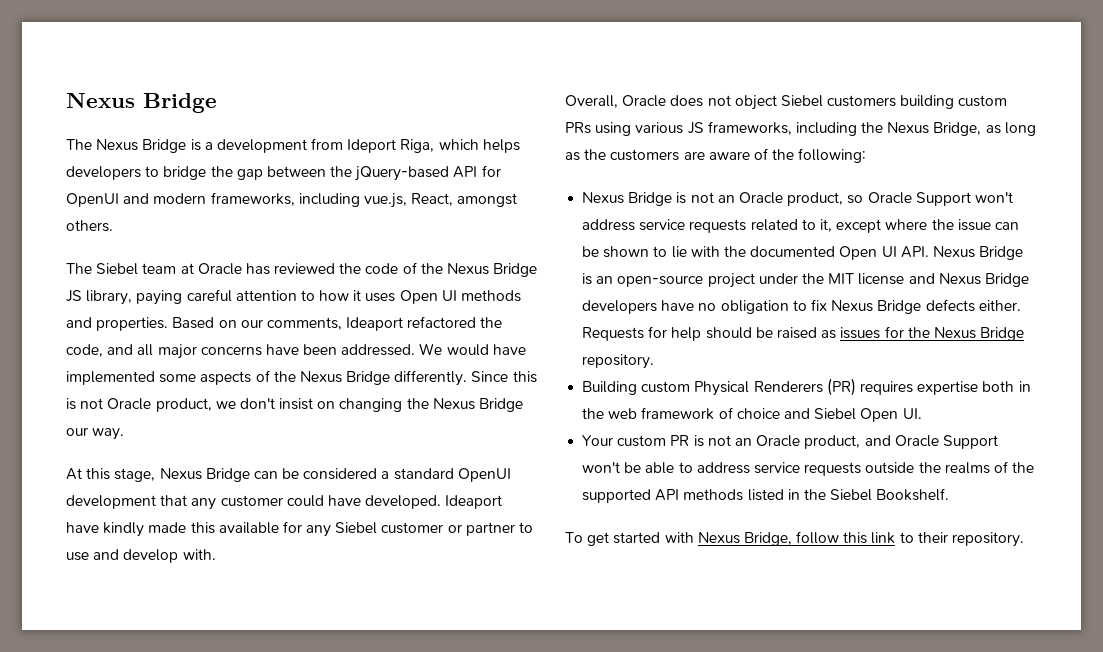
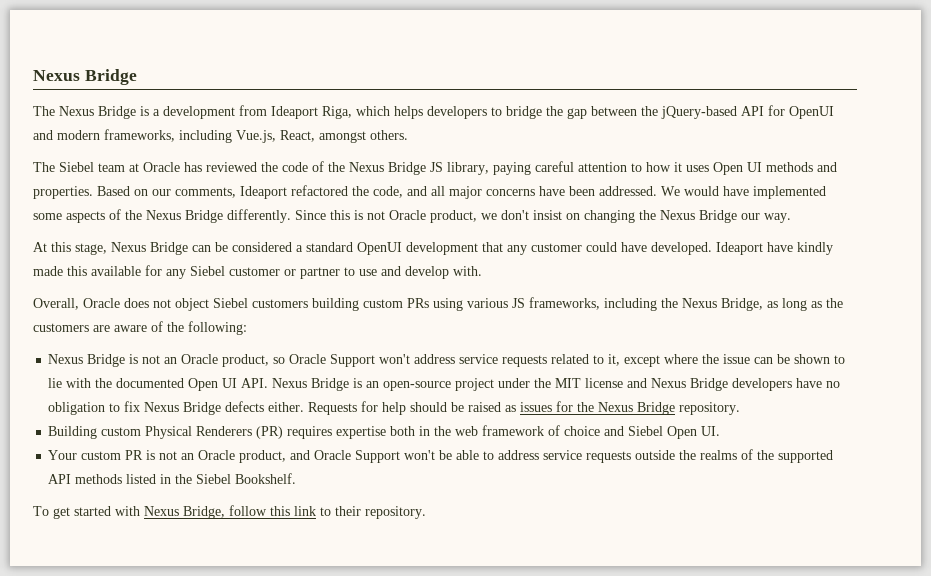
[347,139,397,153] Ideport -> [271,106,318,119] Ideaport
[363,193,407,208] vue.js, -> [236,130,276,143] Vue.js,

